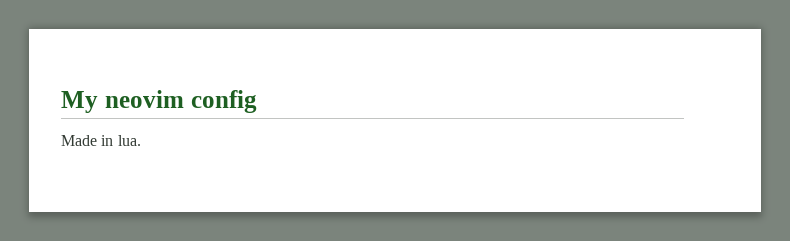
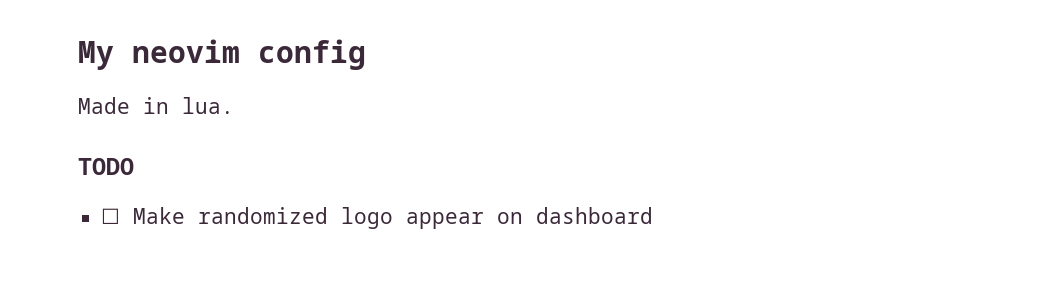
(141, 140) none -> [78,158,134,175] [101,207,654,229] // TODO // ☐ Make randomized logo appear on dashboard

